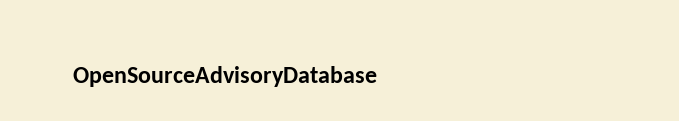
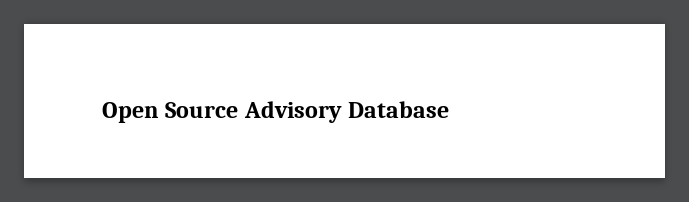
[73,66,377,87] OpenSourceAdvisoryDatabase -> [102,101,450,123] Open Source Advisory Database

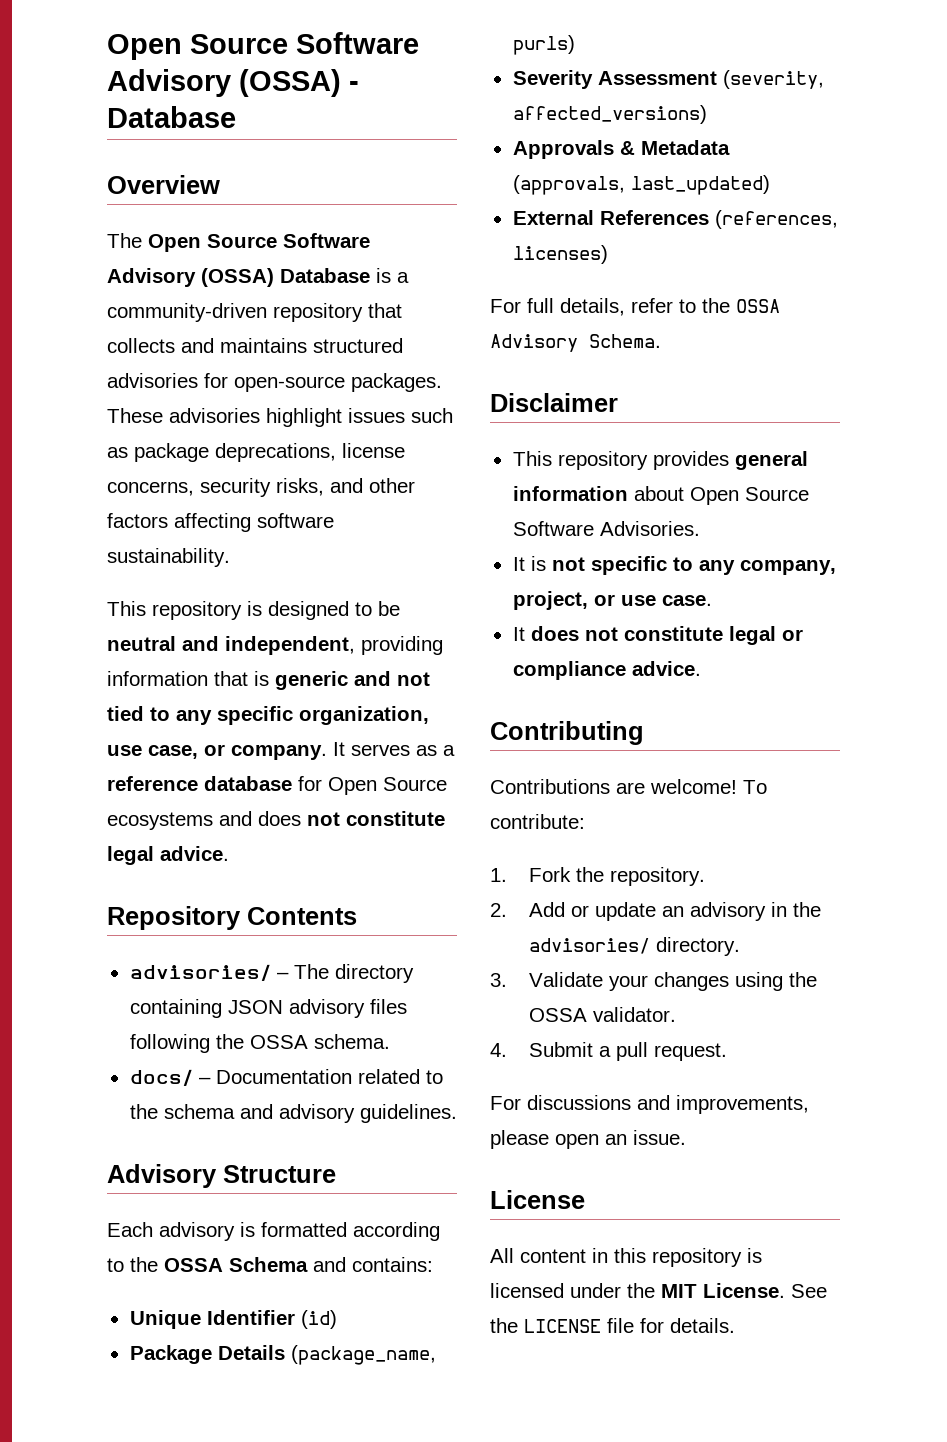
[102,101,450,123] Open Source Advisory Database -> [107,32,419,60] [107,69,359,97] [107,106,236,128] [107,175,220,194] [107,233,370,252] [107,268,409,287] [107,303,402,322] [107,338,403,353] [107,373,442,392] [107,408,453,427] [107,443,405,462] [107,478,415,497] [107,513,334,532] [107,548,230,567] [107,601,400,620] [107,636,443,655] [107,671,430,690] [107,706,429,725] [107,742,455,760] [107,776,447,795] [107,811,445,830] [107,846,229,865] [107,906,357,930] [129,964,414,983] [129,999,407,1018] [129,1034,390,1053] [129,1069,443,1086] [129,1104,457,1123] [107,1164,336,1188] [107,1222,440,1241] [107,1257,433,1272] [129,1310,337,1329] [129,1345,436,1365] [512,35,575,55] [512,70,824,89] [512,105,707,124] [512,140,730,159] [512,175,770,195] [512,210,838,229] [512,245,608,264] [490,298,780,316] [490,334,661,352] [490,393,618,412] [512,451,808,470] [512,486,809,505] [512,521,700,536] [512,556,836,575] [512,591,712,610] [512,626,803,645] [512,661,701,680] [490,721,644,745] [490,779,767,794] [490,814,585,829] [490,867,705,886] [490,902,821,921] [528,937,740,956] [490,972,817,991] [528,1007,676,1022] [490,1042,727,1061] [490,1095,809,1114] [490,1130,686,1149] [490,1190,585,1209] [490,1248,762,1267] [490,1283,827,1298] [490,1318,735,1333] Open Source Software Advisory (OSSA) - Database // Overview // The Open Source Software Advisory (OSSA) Database is a community-driven repository that collects and maintains structured advisories for open-source packages. These advisories highlight issues such as package deprecations, license concerns, security risks, and other factors affecting software sustainability. // This repository is designed to be neutral and independent, providing information that is generic and not tied to any specific organization, use case, or company. It serves as a reference database for Open Source ecosystems and does not constitute legal advice. // Repository Contents // advisories/ – The directory containing JSON advisory files following the OSSA schema. // docs/ – Documentation related to the schema and advisory guidelines. // Advisory Structure // Each advisory is formatted according to the OSSA Schema and contains: // Unique Identifier (id) // Package Details (package_name, purls) // Severity Assessment (severity, affected_versions) // Approvals & Metadata (approvals, last_updated) // External References (references, licenses) // For full details, refer to the OSSA Advisory Schema. // Disclaimer // This repository provides general information about Open Source Software Advisories. // It is not specific to any company, project, or use case. // It does not constitute legal or compliance advice. // Contributing // Contributions are welcome! To contribute: // 1. Fork the repository. // 2. Add or update an advisory in the advisories/ directory. // 3. Validate your changes using the OSSA validator. // 4. Submit a pull request. // For discussions and improvements, please open an issue. // License // All content in this repository is licensed under the MIT License. See the LICENSE file for details.

